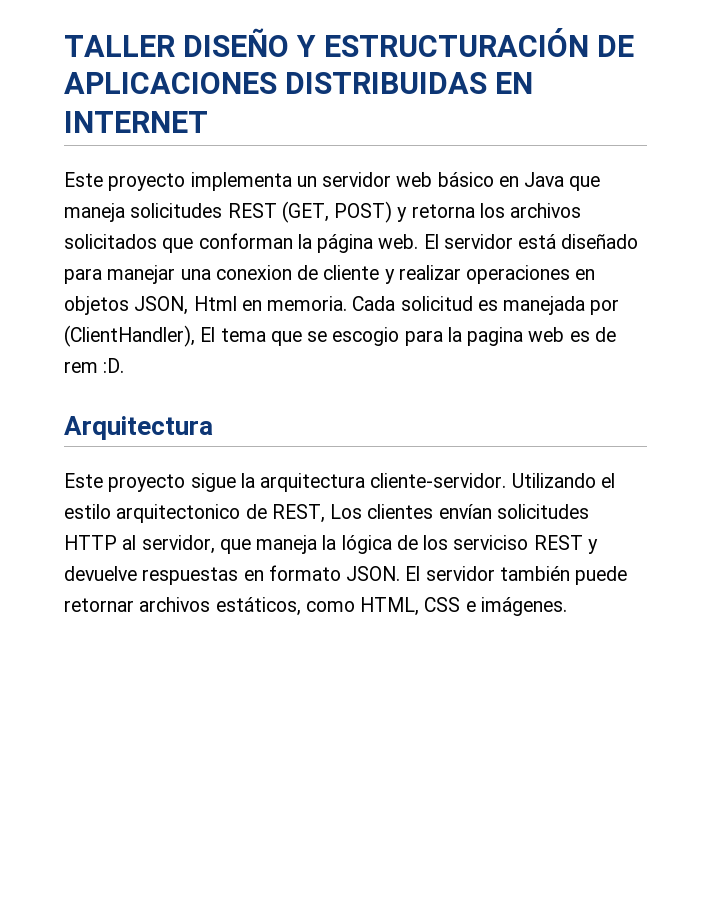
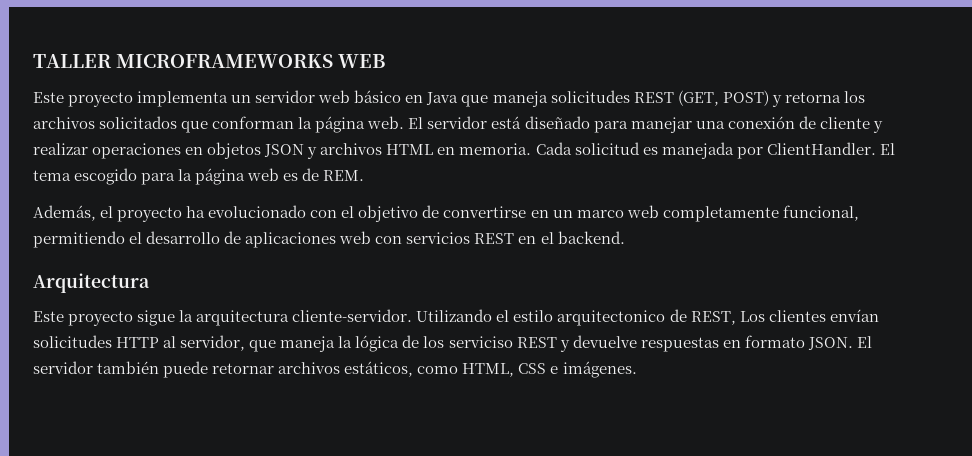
[183,28,634,57] [64,72,534,94] [64,111,208,133] DISEÑO Y ESTRUCTURACIÓN DE APLICACIONES DISTRIBUIDAS EN INTERNET -> [116,54,386,68] MICROFRAMEWORKS WEB
[215,265,292,280] conexion -> [727,116,795,129] conexión
[134,296,237,315] JSON, Html -> [264,143,434,159] JSON y archivos HTML
[64,325,195,347] (ClientHandler), -> [766,142,876,155] ClientHandler.
[270,327,400,346] que se escogio -> [74,168,138,185] escogido
[467,327,524,346] pagina -> [195,168,246,185] página
[64,358,125,373] rem :D. -> [323,170,365,181] [33,205,859,222] [33,231,625,248] REM. // Además, el proyecto ha evolucionado con el objetivo de convertirse en un marco web completamente funcional, permitiendo el desarrollo de aplicaciones web con servicios REST en el backend.

